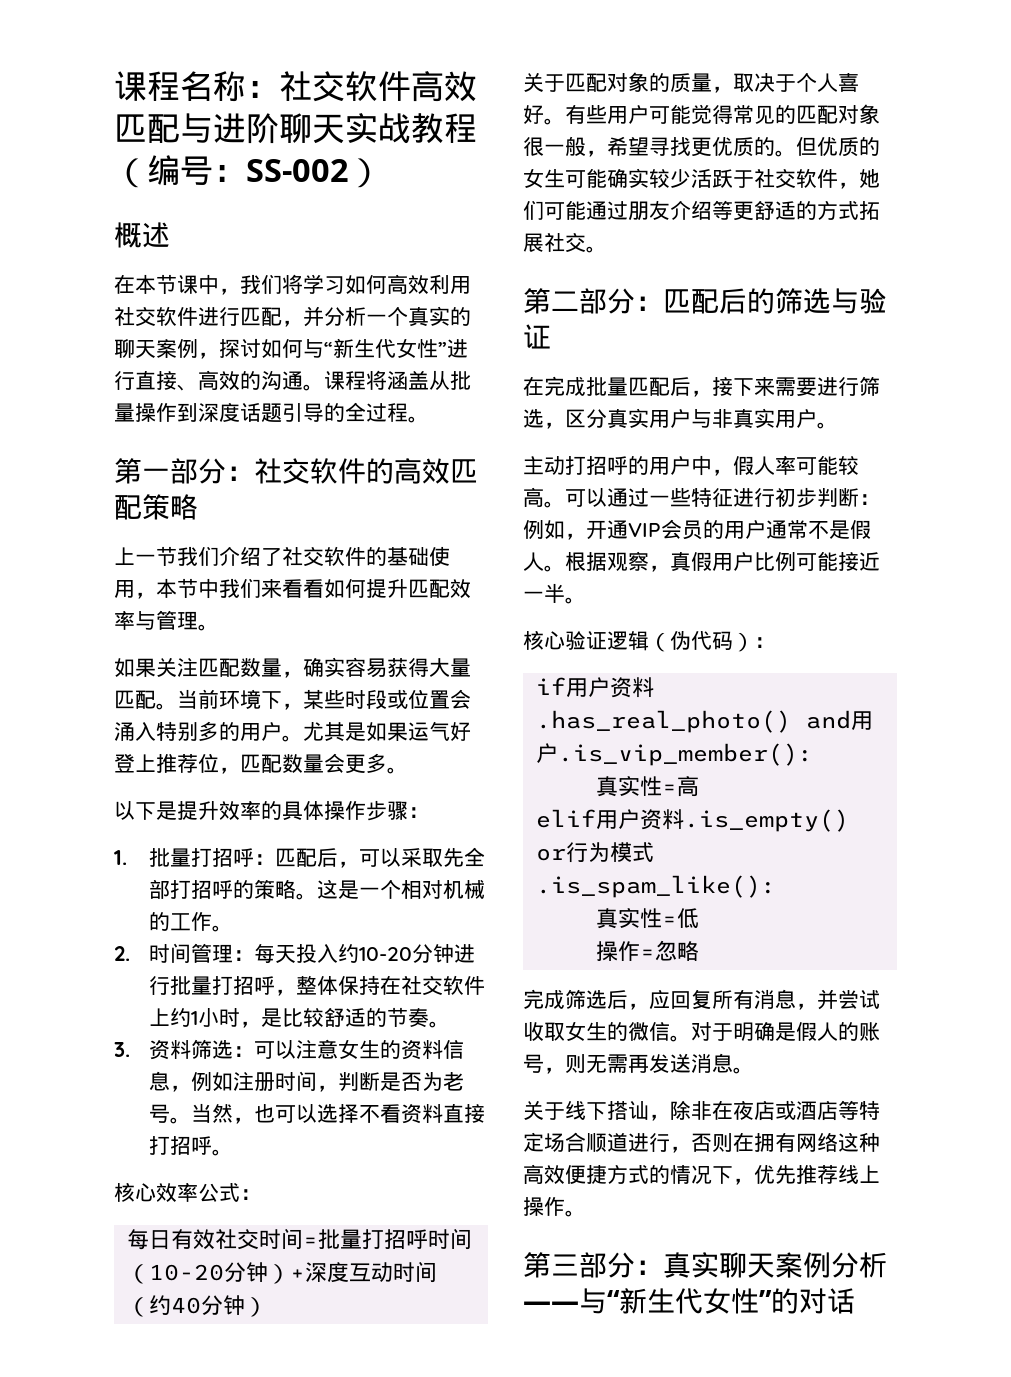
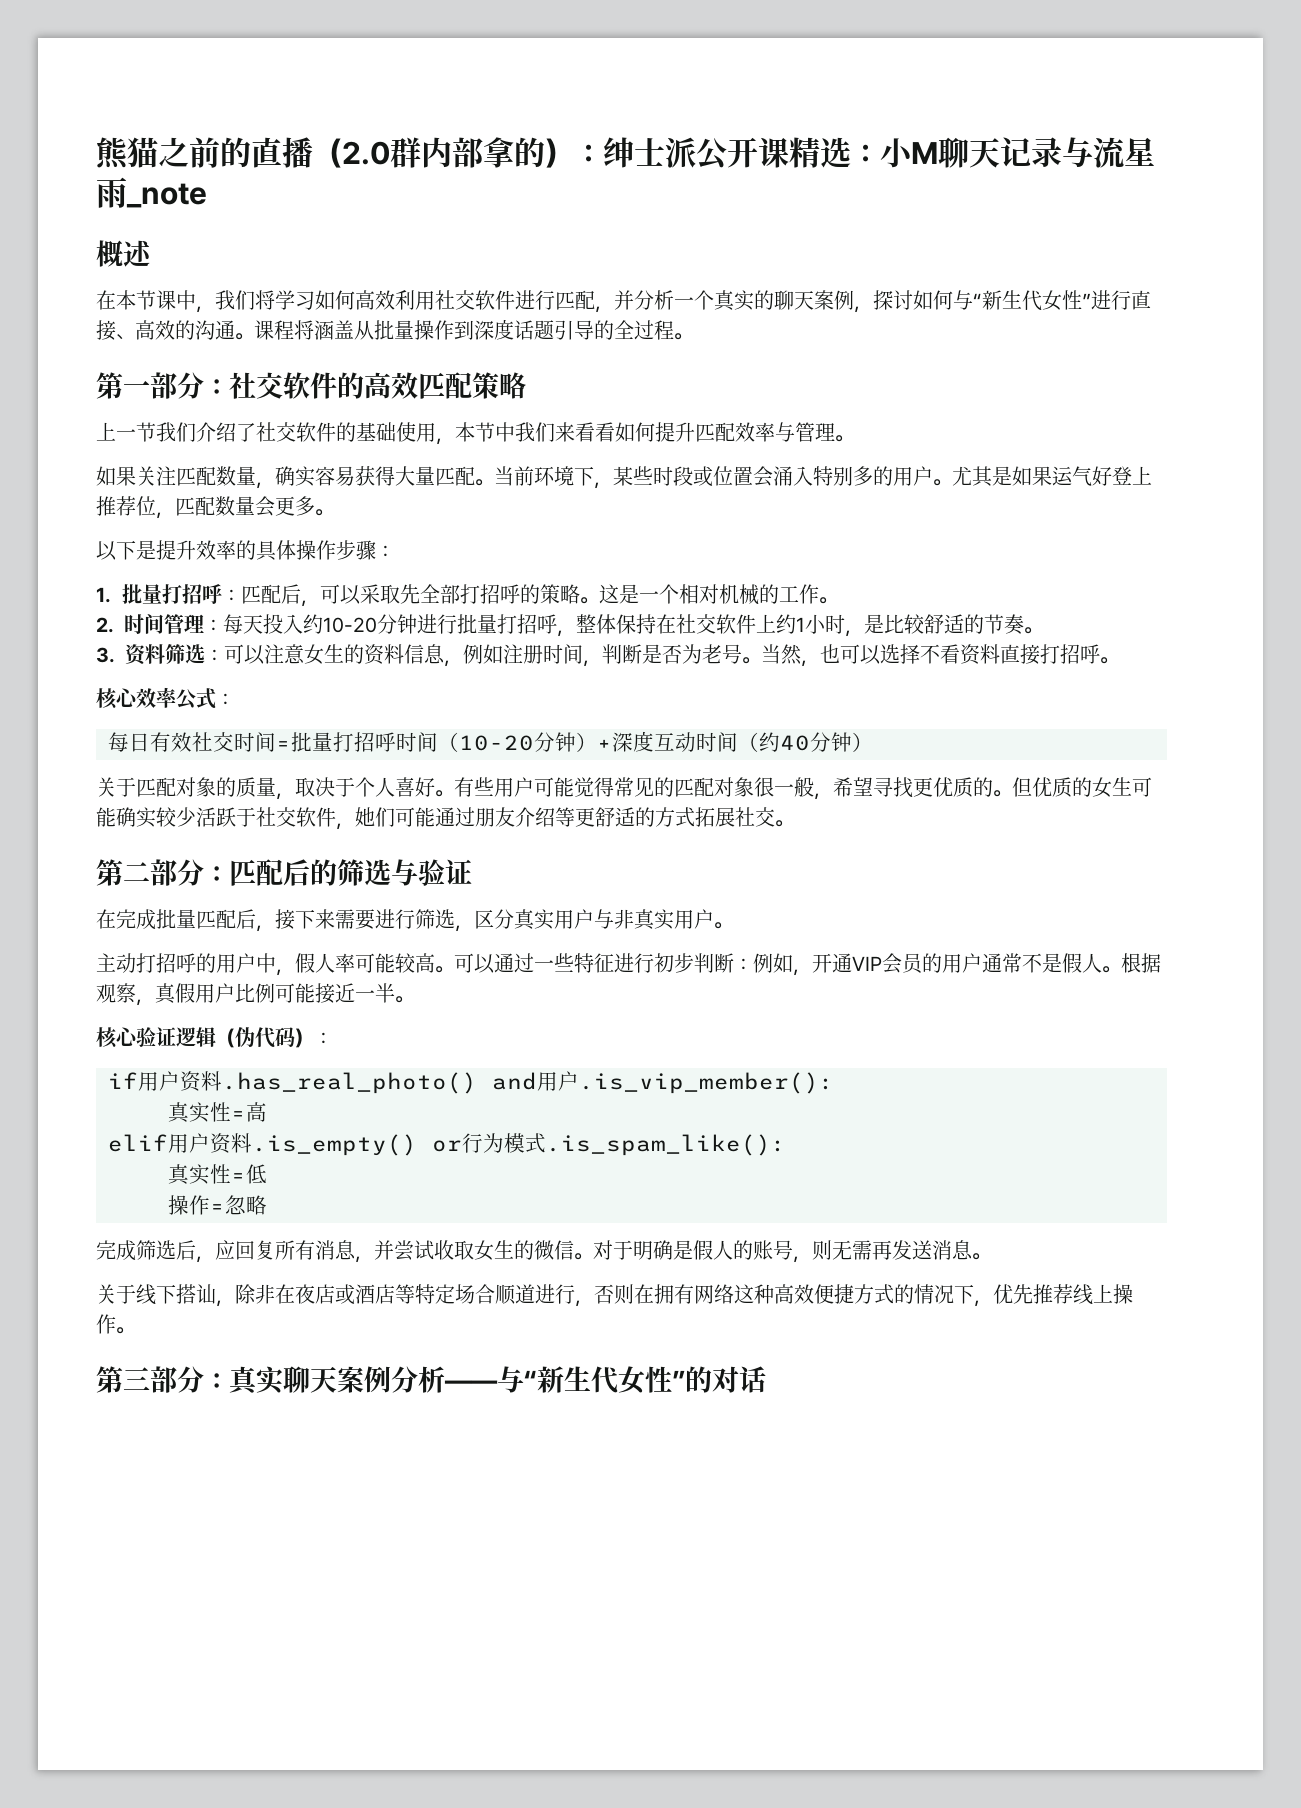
[114,71,477,102] [114,113,477,144] [114,155,382,188] 课程名称：社交软件高效匹配与进阶聊天实战教程（编号：SS-002） -> [96,137,1155,171] [96,177,207,208] 熊猫之前的直播（2.0群内部拿的）：绅士派公开课精选：小M聊天记录与流星雨_note

